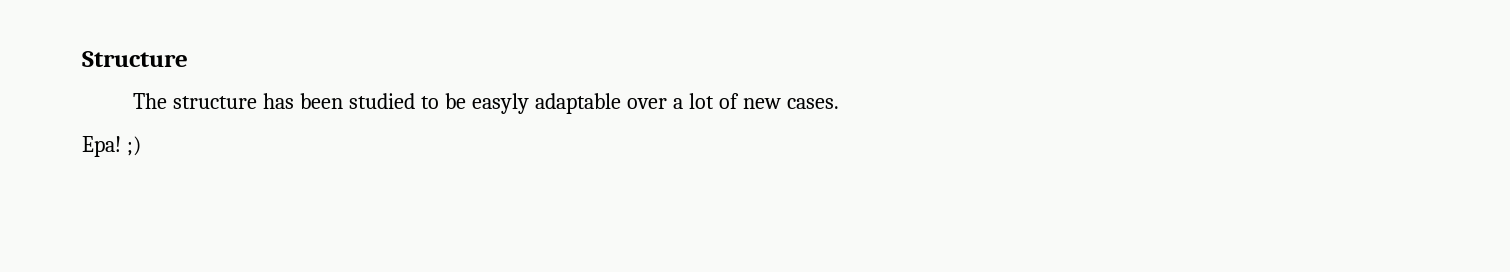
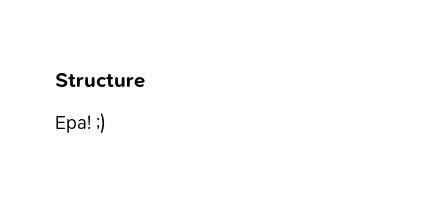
[133,93,839,114] // The structure has been studied to be easyly adaptable over a lot of new cases. -> (145, 80) none

